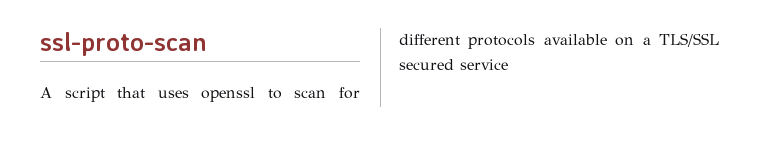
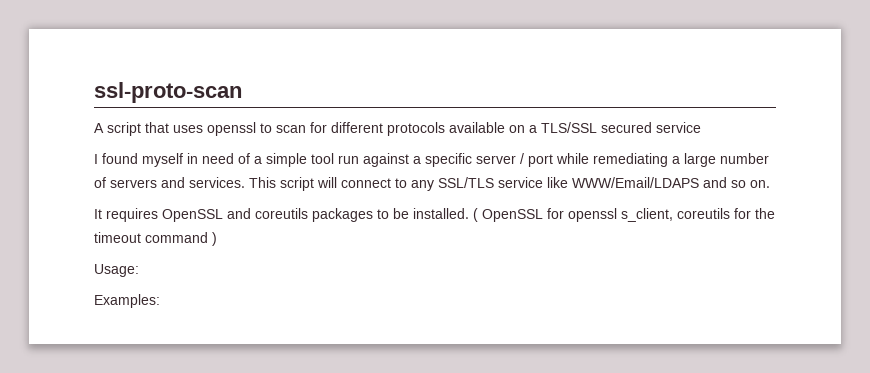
(508, 64) none -> [94,153,769,167] [94,177,770,191] [94,208,775,222] [94,232,217,246] [94,264,139,277] [94,294,160,308] // I found myself in need of a simple tool run against a specific server / port while remediating a large number of servers and services. This script will connect to any SSL/TLS service like WWW/Email/LDAPS and so on. // It requires OpenSSL and coreutils packages to be installed. ( OpenSSL for openssl s_client, coreutils for the timeout command ) // Usage: // Examples:

